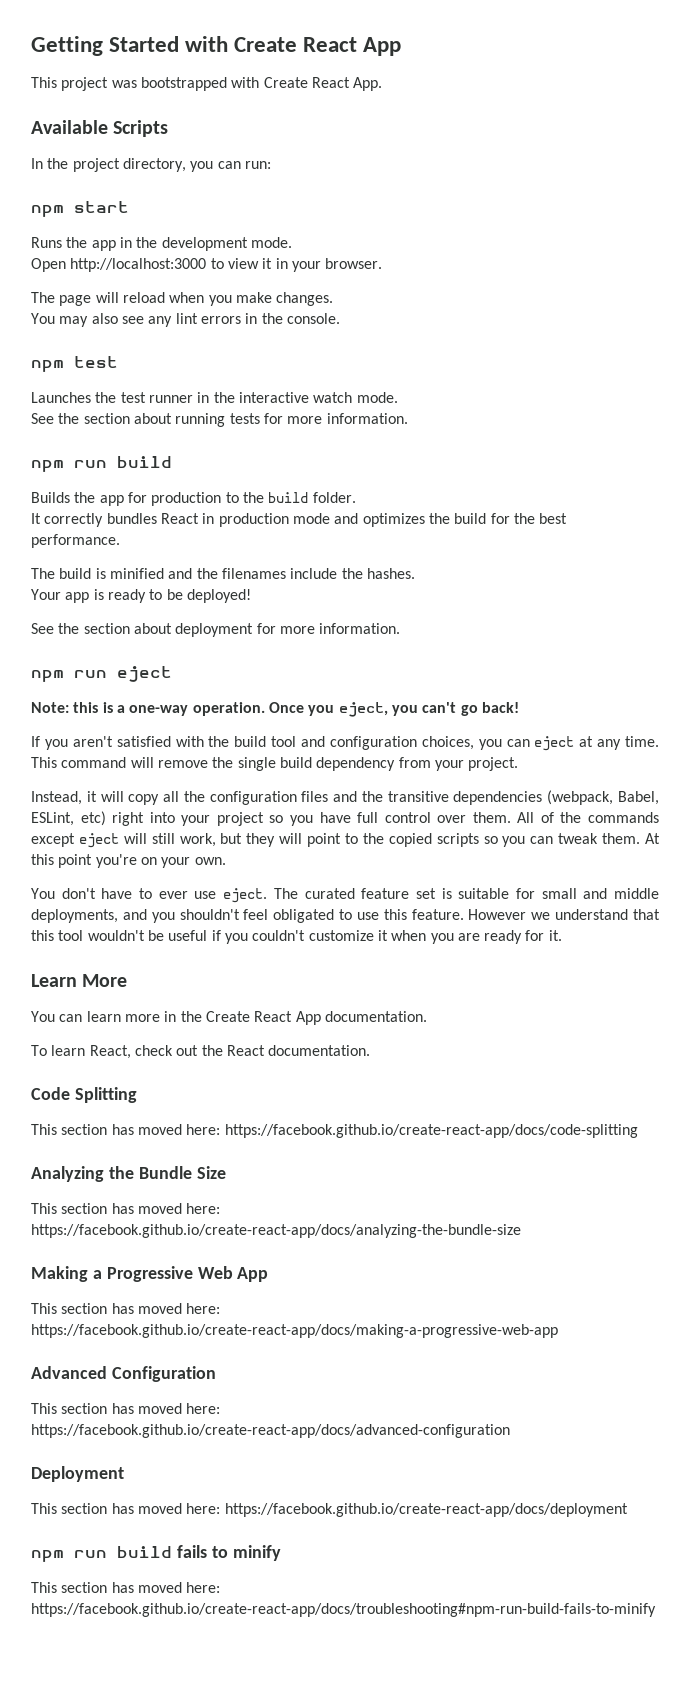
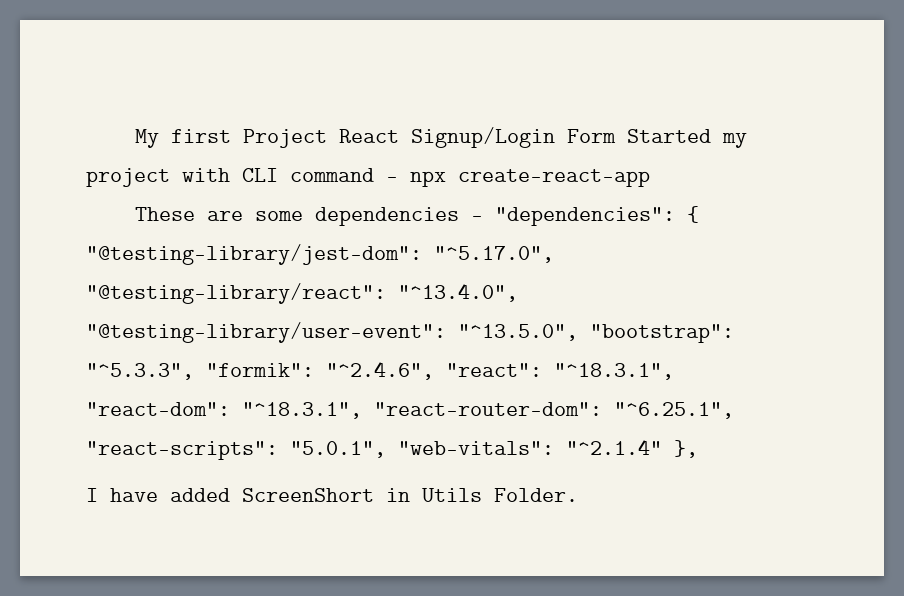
[31,36,402,56] [31,77,383,91] [31,120,169,137] [31,158,271,172] [31,201,129,217] [31,237,292,251] [31,258,383,272] [31,292,334,306] [31,313,340,327] [31,356,118,372] [31,392,398,403] [31,413,408,427] [31,456,172,472] [31,492,356,506] [31,513,568,527] [31,534,120,548] [31,568,415,579] [31,589,251,603] [31,623,401,637] [31,666,172,682] [31,702,519,717] [31,736,659,751] [31,757,519,771] [31,790,659,805] [31,811,659,826] [31,833,661,848] [31,854,226,868] [31,888,659,903] [31,909,660,923] [31,930,562,944] [31,974,128,987] [31,1011,427,1025] [31,1045,371,1059] [31,1087,137,1103] [31,1124,638,1138] [31,1166,226,1182] [31,1203,221,1214] [31,1224,521,1238] [31,1266,269,1282] [31,1303,221,1314] [31,1324,558,1338] [31,1366,216,1382] [31,1403,221,1414] [31,1424,510,1438] [31,1466,124,1482] [31,1503,628,1517] [31,1545,281,1562] [31,1582,221,1593] [31,1603,656,1617] Getting Started with Create React App // This project was bootstrapped with Create React App. // Available Scripts // In the project directory, you can run: // npm start // Runs the app in the development mode. // Open http://localhost:3000 to view it in your browser. // The page will reload when you make changes. // You may also see any lint errors in the console. // npm test // Launches the test runner in the interactive watch mode. // See the section about running tests for more information. // npm run build // Builds the app for production to the build folder. // It correctly bundles React in production mode and optimizes the build for the best performance. // The build is minified and the filenames include the hashes. // Your app is ready to be deployed! // See the section about deployment for more information. // npm run eject // Note: this is a one-way operation. Once you eject, you can't go back! // If you aren't satisfied with the build tool and configuration choices, you can eject at any time. This command will remove the single build dependency from your project. // Instead, it will copy all the configuration files and the transitive dependencies (webpack, Babel, ESLint, etc) right into your project so you have full control over them. All of the commands except eject will still work, but they will point to the copied scripts so you can tweak them. At this point you're on your own. // You don't have to ever use eject. The curated feature set is suitable for small and middle deployments, and you shouldn't feel obligated to use this feature. However we understand that this tool wouldn't be useful if you couldn't customize it when you are ready for it. // Learn More // You can learn more in the Create React App documentation. // To learn React, check out the React documentation. // Code Splitting // This section has moved here: https://facebook.github.io/create-react-app/docs/code-splitting // Analyzing the Bundle Size // This section has moved here: https://facebook.github.io/create-react-app/docs/analyzing-the-bundle-size // Making a Progressive Web App // This section has moved here: https://facebook.github.io/create-react-app/docs/making-a-progressive-web-app // Advanced Configuration // This section has moved here: https://facebook.github.io/create-react-app/docs/advanced-configuration // Deployment // This section has moved here: https://facebook.github.io/create-react-app/docs/deployment // npm run build fails to minify // This section has moved here: https://facebook.github.io/create-react-app/docs/troubleshooting#npm-run-build-fails-to-minify -> [134,127,747,148] [86,168,650,187] [134,206,699,226] [86,244,554,265] [86,283,518,304] [86,322,734,343] [86,361,674,380] [86,402,734,419] [86,439,698,460] [86,488,578,502] My first Project React Signup/Login Form Started my project with CLI command - npx create-react-app // These are some dependencies - "dependencies": { "@testing-library/jest-dom": "^5.17.0", "@testing-library/react": "^13.4.0", "@testing-library/user-event": "^13.5.0", "bootstrap": "^5.3.3", "formik": "^2.4.6", "react": "^18.3.1", "react-dom": "^18.3.1", "react-router-dom": "^6.25.1", "react-scripts": "5.0.1", "web-vitals": "^2.1.4" }, // I have added ScreenShort in Utils Folder.

